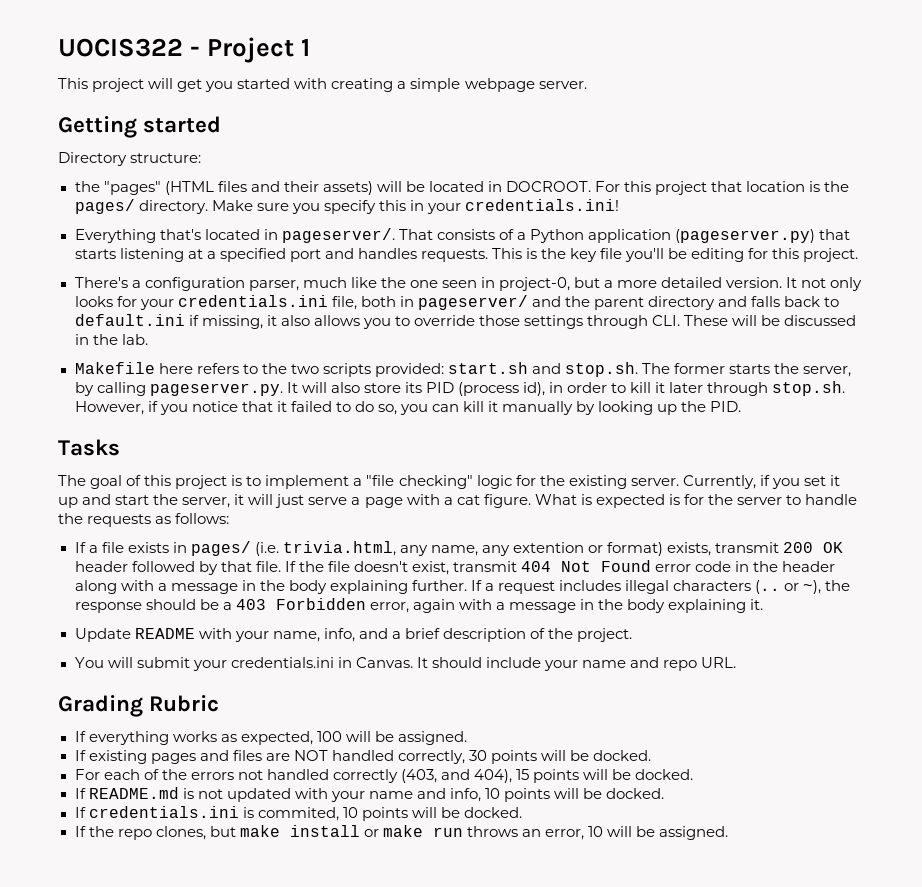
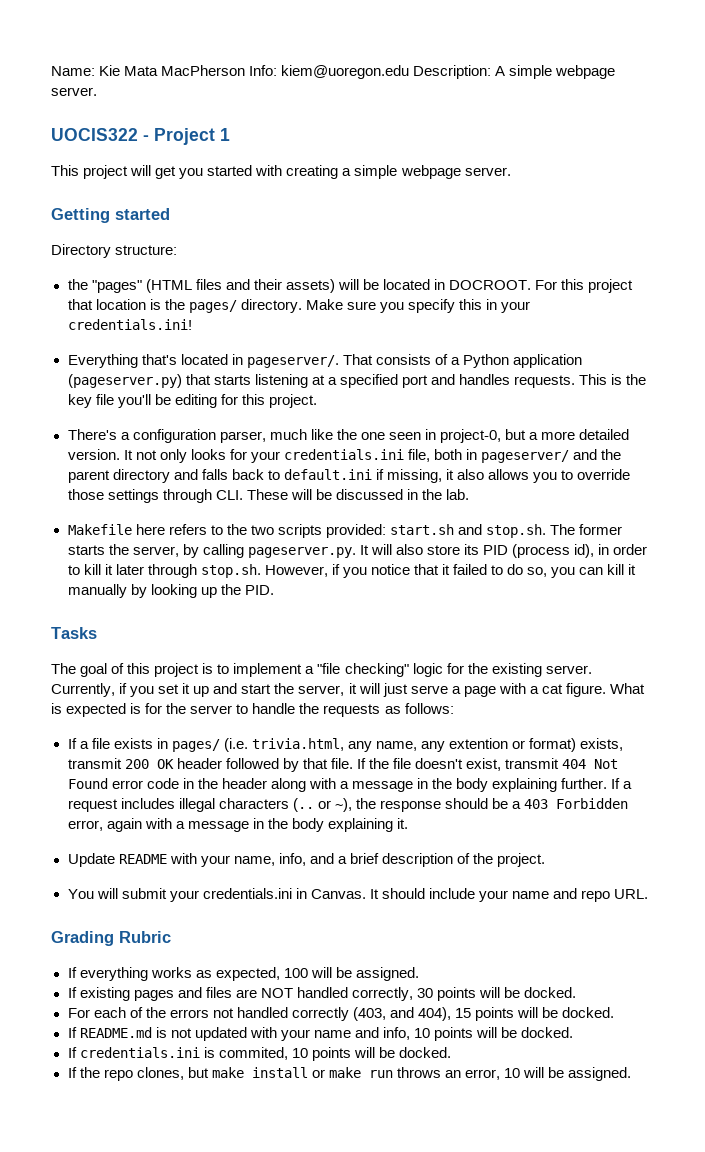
(58, 47) none -> [51,65,616,79] [51,87,97,96] Name: Kie Mata MacPherson Info: kiem@uoregon.edu Description: A simple webpage server. //

